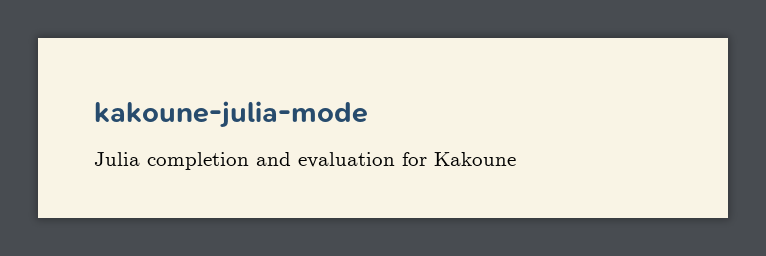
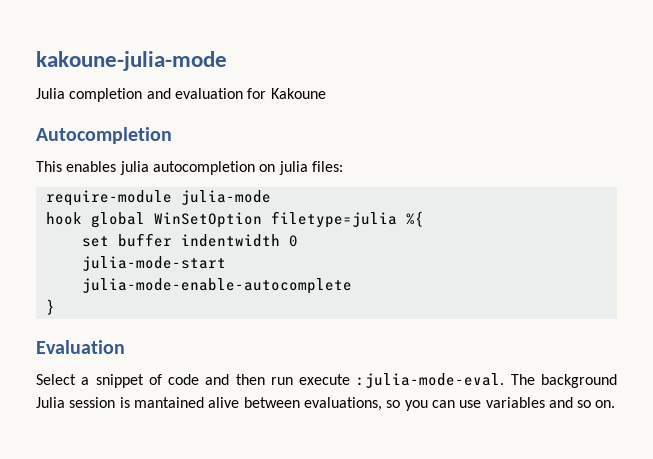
(516, 159) none -> [36,127,172,144] [36,161,343,175] [45,190,271,206] [45,211,424,228] [81,233,298,247] [81,256,226,271] [81,278,352,294] [45,299,55,315] [36,340,125,354] [36,373,617,388] [36,397,616,411] // Autocompletion // This enables julia autocompletion on julia files: // require-module julia-mode // hook global WinSetOption filetype=julia %{ // set buffer indentwidth 0 // julia-mode-start // julia-mode-enable-autocomplete // } // Evaluation // Select a snippet of code and then run execute :julia-mode-eval. The background Julia session is mantained alive between evaluations, so you can use variables and so on.

